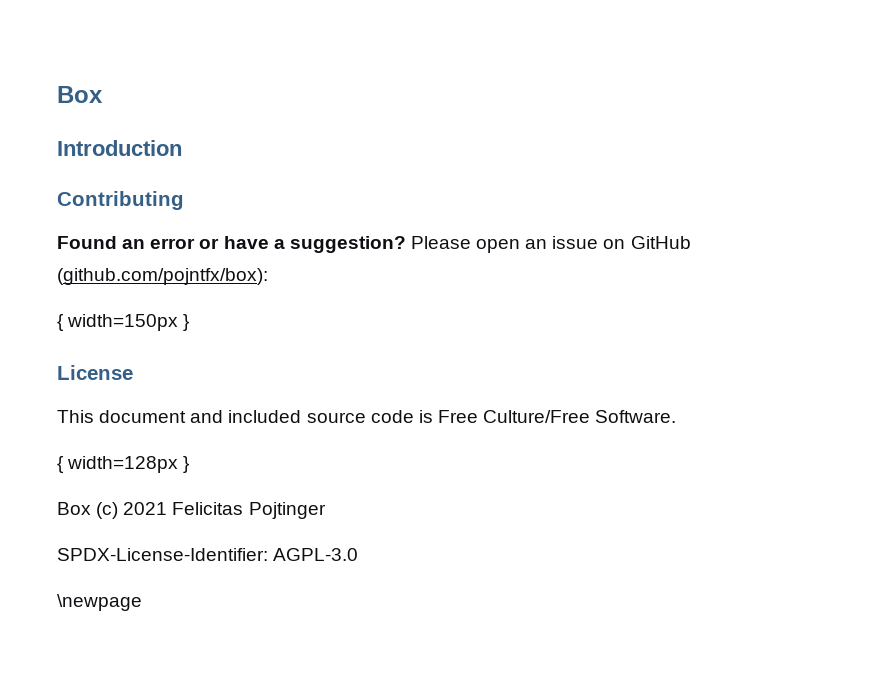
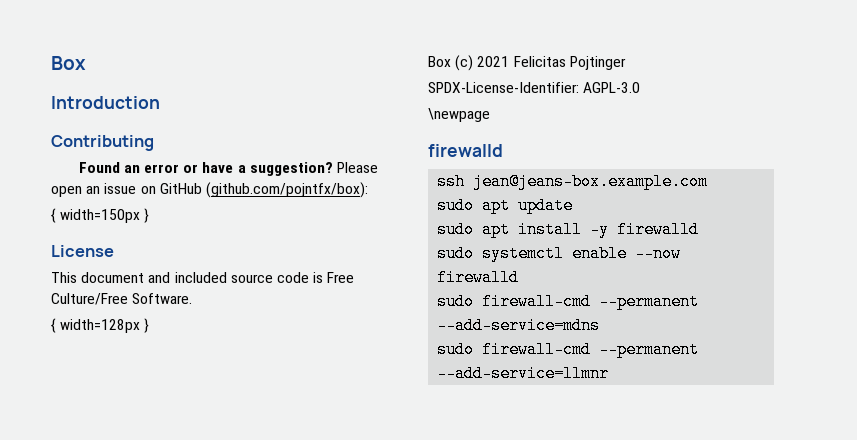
(142, 602) none -> [428,144,503,157] [437,173,709,190] [437,197,574,214] [437,221,700,238] [437,245,682,262] [437,269,520,286] [437,293,700,310] [437,317,601,334] [437,341,700,358] [437,365,610,382] // firewalld // ssh jean@jeans-box.example.com // sudo apt update // sudo apt install -y firewalld // sudo systemctl enable --now firewalld // sudo firewall-cmd --permanent --add-service=mdns // sudo firewall-cmd --permanent --add-service=llmnr

